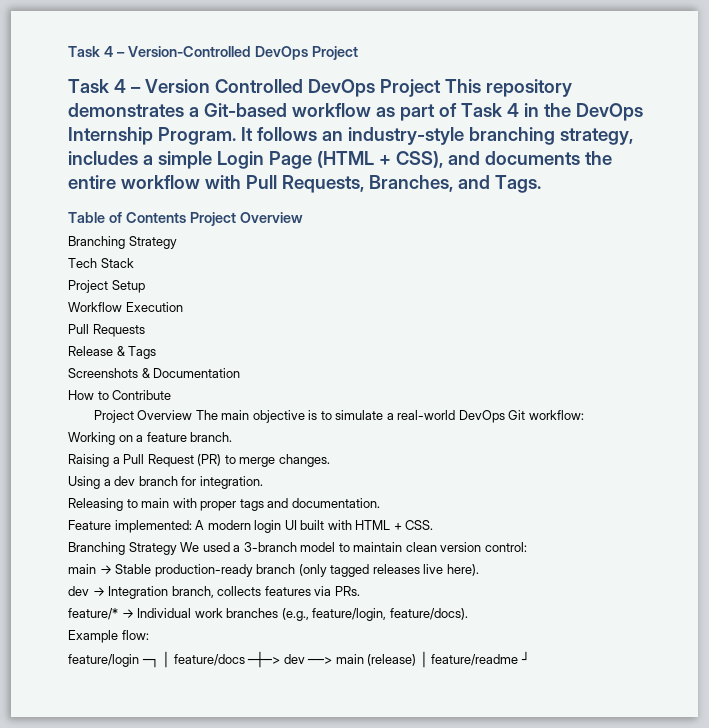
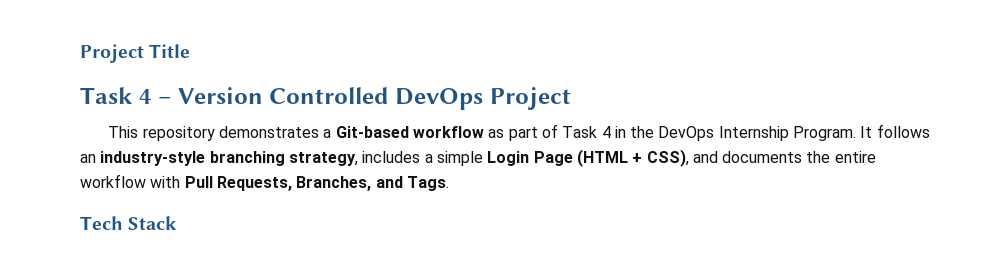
[68,46,358,60] Task 4 – Version-Controlled DevOps Project -> [80,44,191,63] Project Title
(441, 88) none -> (571, 98) //
[68,212,303,226] [68,236,177,249] [68,258,134,268] [68,280,145,293] [68,302,183,312] [68,324,145,337] [68,346,157,359] [68,368,241,378] [68,390,172,400] [93,410,584,423] [68,432,233,445] [68,454,330,467] [68,476,263,489] [68,498,380,511] [68,520,434,533] [68,542,527,555] [68,564,479,577] [68,586,360,599] [68,608,468,621] [68,630,149,643] [68,651,530,668] Table of Contents Project Overview // Branching Strategy // Tech Stack // Project Setup // Workflow Execution // Pull Requests // Release & Tags // Screenshots & Documentation // How to Contribute // Project Overview The main objective is to simulate a real-world DevOps Git workflow: // Working on a feature branch. // Raising a Pull Request (PR) to merge changes. // Using a dev branch for integration. // Releasing to main with proper tags and documentation. // Feature implemented: A modern login UI built with HTML + CSS. // Branching Strategy We used a 3-branch model to maintain clean version control: // main → Stable production-ready branch (only tagged releases live here). // dev → Integration branch, collects features via PRs. // feature/* → Individual work branches (e.g., feature/login, feature/docs). // Example flow: // feature/login ─┐ │ feature/docs ─┼─> dev ──> main (release) │ feature/readme ┘ -> [80,216,178,230] Tech Stack

